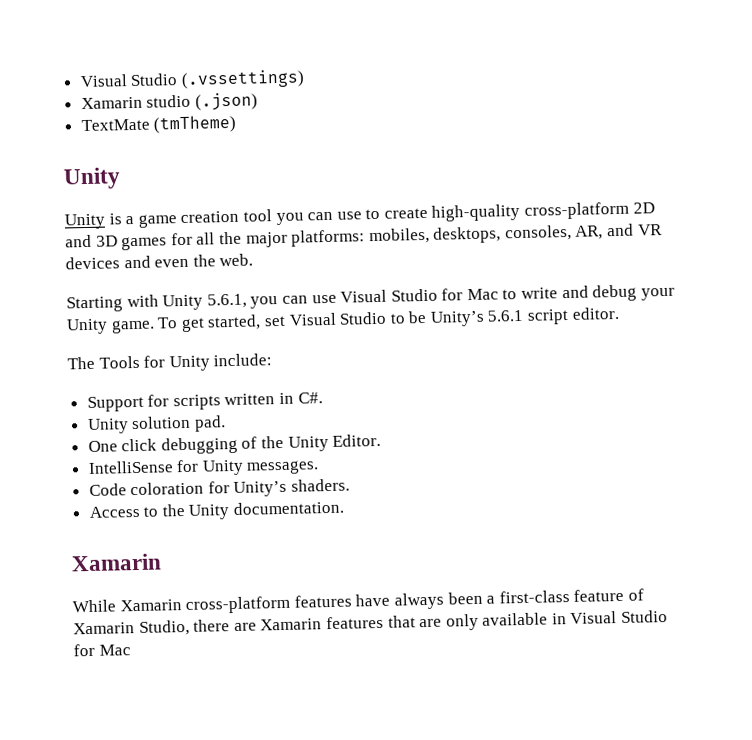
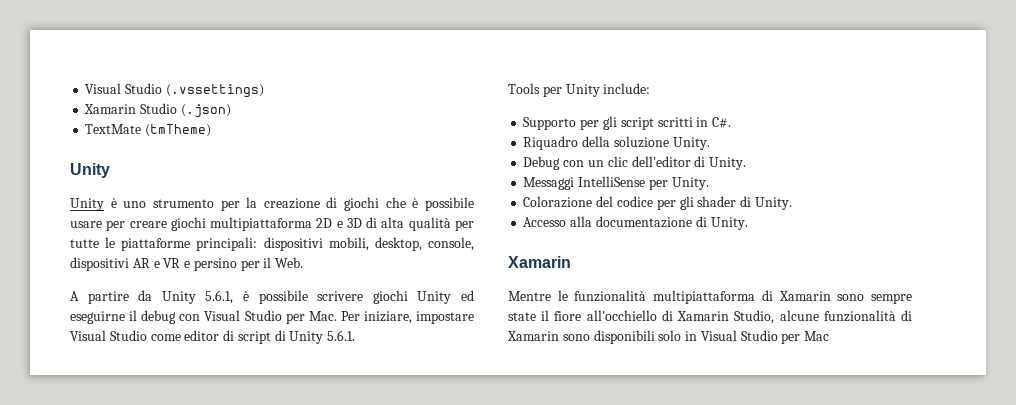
[146,94,192,108] studio -> [140,103,178,114] Studio
[108,201,655,228] [65,223,663,251] [65,253,254,270] [66,284,675,313] [66,306,619,335] [67,353,273,372] [86,392,323,413] [86,415,226,435] [87,433,382,455] [87,459,320,476] [88,478,351,497] [88,500,345,520] [71,553,162,572] [72,588,644,614] [73,612,549,636] is a game creation tool you can use to create high-quality cross-platform 2D and 3D games for all the major platforms: mobiles, desktops, consoles, AR, and VR devices and even the web. // Starting with Unity 5.6.1, you can use Visual Studio for Mac to write and debug your Unity game. To get started, set Visual Studio to be Unity’s 5.6.1 script editor. // The Tools for Unity include: // Support for scripts written in C#. // Unity solution pad. // One click debugging of the Unity Editor. // IntelliSense for Unity messages. // Code coloration for Unity’s shaders. // Access to the Unity documentation. // Xamarin // While Xamarin cross-platform features have always been a first-class feature of Xamarin Studio, there are Xamarin features that are only available -> [110,197,474,211] [70,217,474,231] [70,237,474,251] [70,257,304,271] [70,290,474,304] [70,310,474,324] [70,330,356,344] [508,83,651,97] [523,116,732,130] [523,136,710,150] [523,156,747,170] [523,176,709,190] [523,196,792,210] [523,216,748,230] [508,256,571,268] [508,290,912,304] [508,310,912,324] [507,330,682,344] è uno strumento per la creazione di giochi che è possibile usare per creare giochi multipiattaforma 2D e 3D di alta qualità per tutte le piattaforme principali: dispositivi mobili, desktop, console, dispositivi AR e VR e persino per il Web. // A partire da Unity 5.6.1, è possibile scrivere giochi Unity ed eseguirne il debug con Visual Studio per Mac. Per iniziare, impostare Visual Studio come editor di script di Unity 5.6.1. // Tools per Unity include: // Supporto per gli script scritti in C#. // Riquadro della soluzione Unity. // Debug con un clic dell'editor di Unity. // Messaggi IntelliSense per Unity. // Colorazione del codice per gli shader di Unity. // Accesso alla documentazione di Unity. // Xamarin // Mentre le funzionalità multipiattaforma di Xamarin sono sempre state il fiore all'occhiello di Xamarin Studio, alcune funzionalità di Xamarin sono disponibili solo
[73,643,95,657] for -> [781,333,801,344] per

